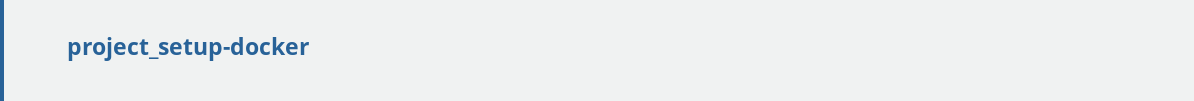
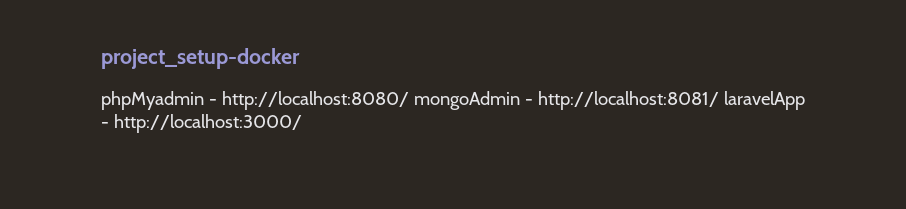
(309, 49) none -> [101,91,805,110] [101,114,302,133] // phpMyadmin - http://localhost:8080/ mongoAdmin - http://localhost:8081/ laravelApp - http://localhost:3000/

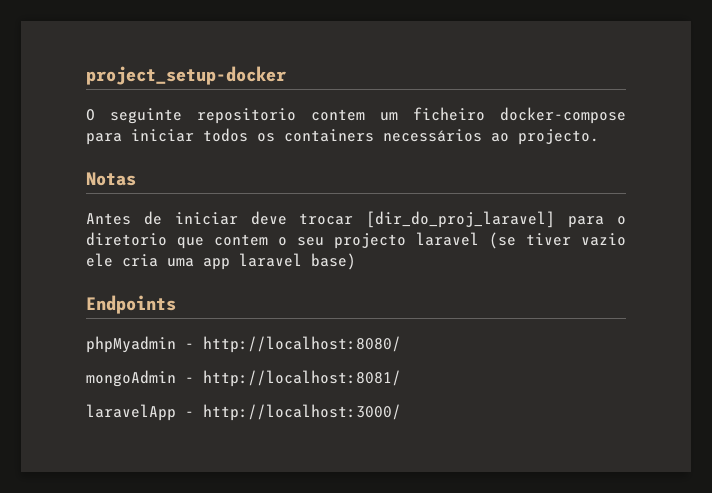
(300, 58) none -> [86,107,626,124] [86,128,599,145] [86,172,136,186] [86,211,626,228] [86,232,626,249] [86,253,356,270] [86,295,176,314] // O seguinte repositorio contem um ficheiro docker-compose para iniciar todos os containers necessários ao projecto. // Notas // Antes de iniciar deve trocar [dir_do_proj_laravel] para o diretorio que contem o seu projecto laravel (se tiver vazio ele cria uma app laravel base) // Endpoints
(409, 100) none -> (401, 344) //
(719, 100) none -> (401, 378) //

